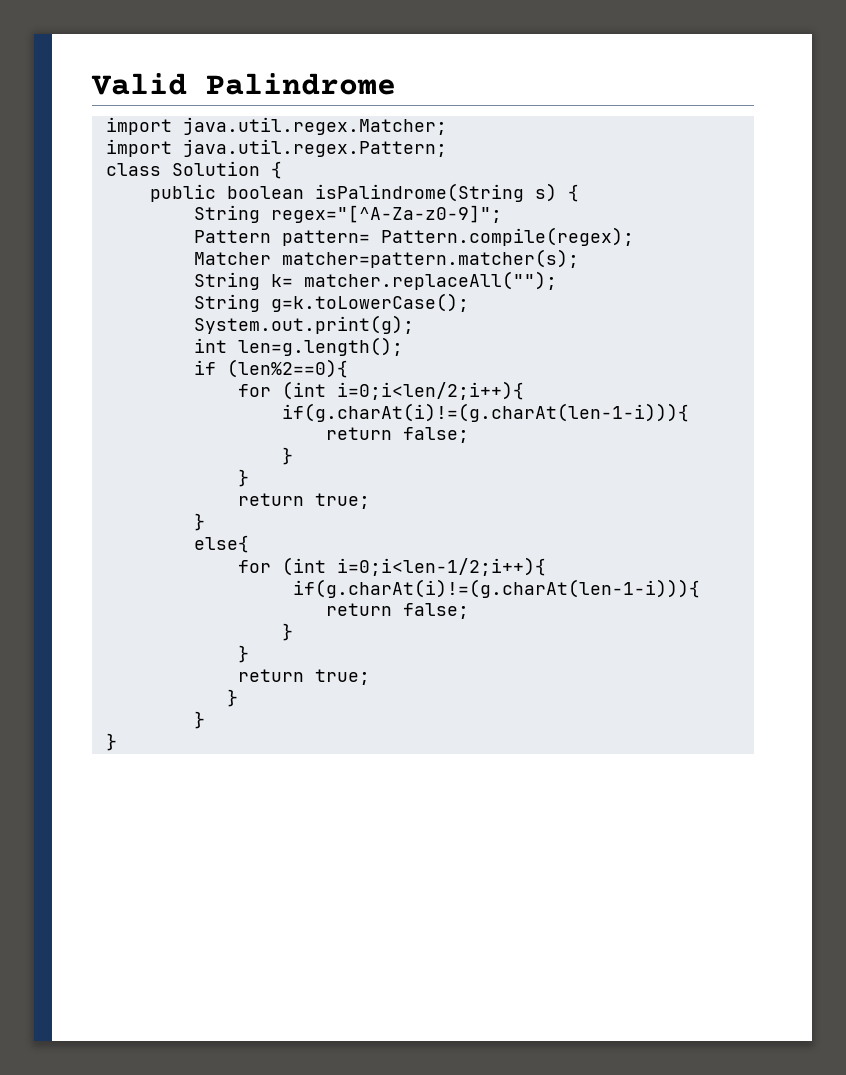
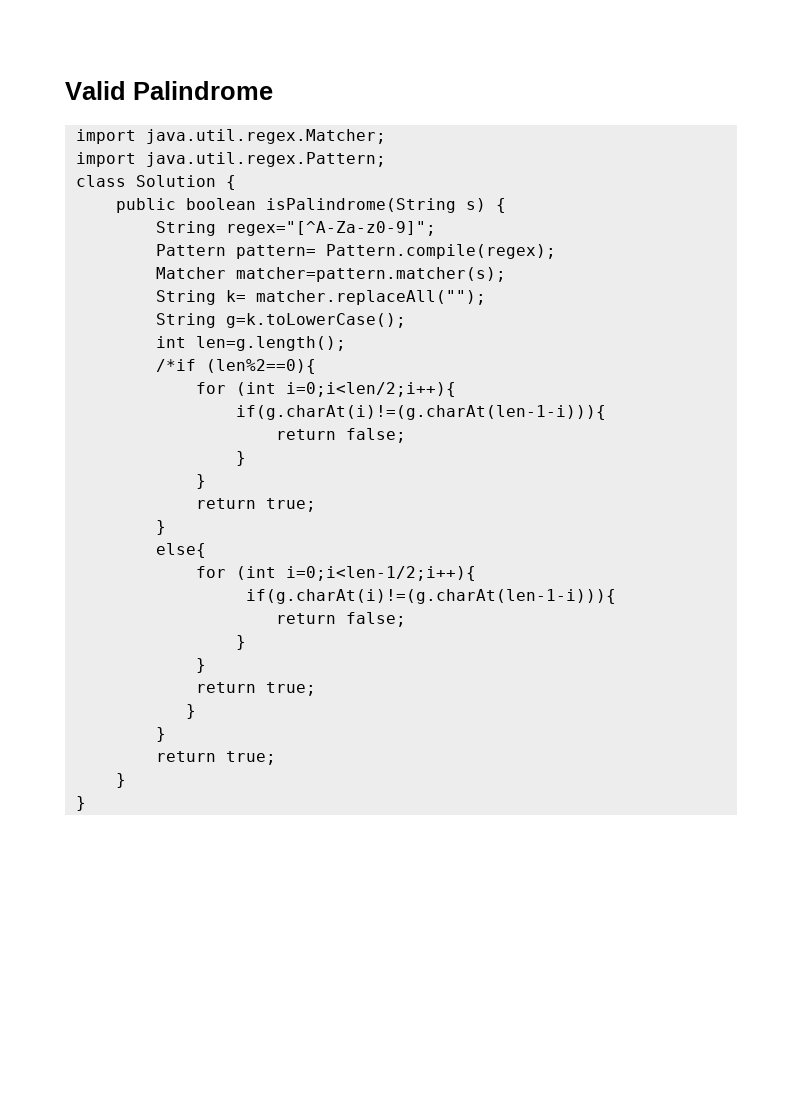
[193,315,414,334] // System.out.print(g); -> (406, 320) none
[193,360,216,375] if -> [155,359,196,372] /*if
[105,733,117,751] // } -> [155,751,276,765] [115,773,126,788] [75,796,86,811] // return true; // } // }

